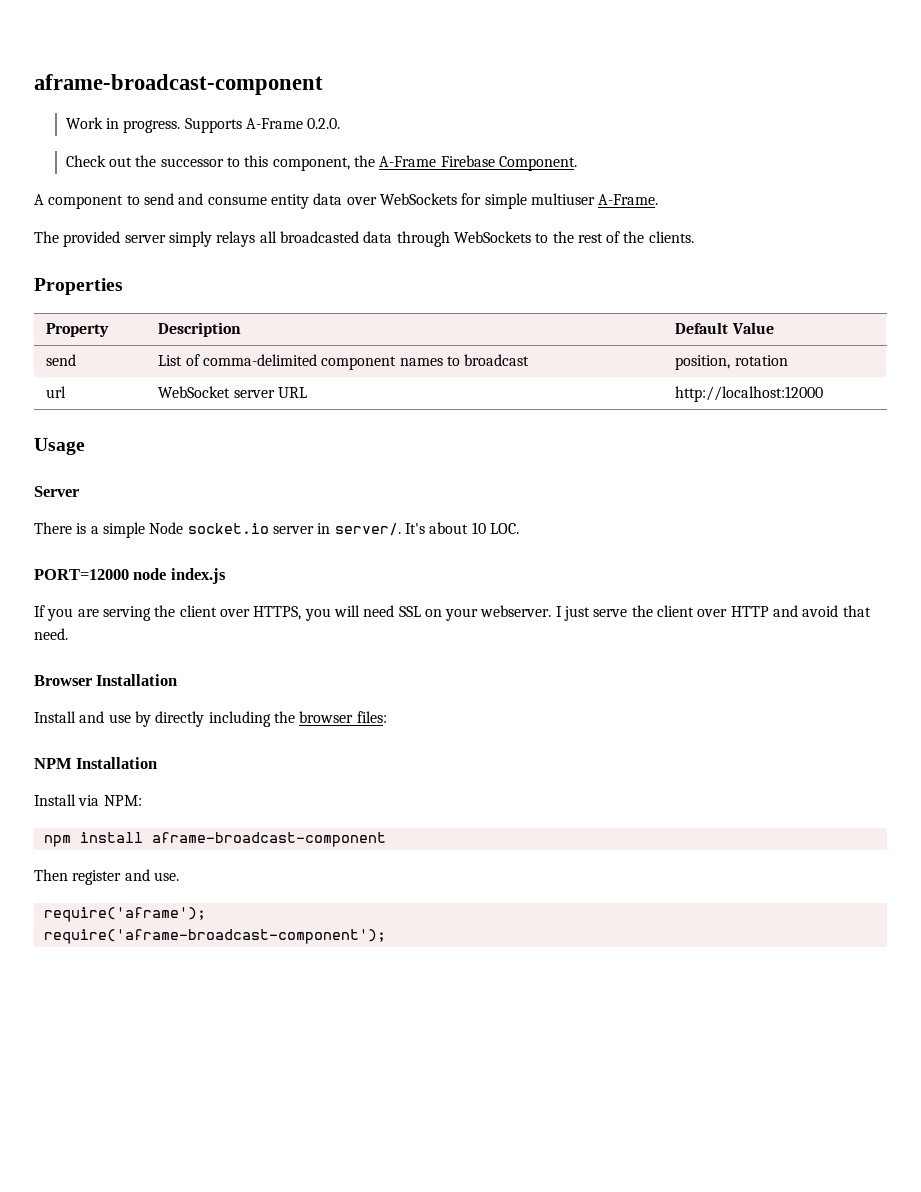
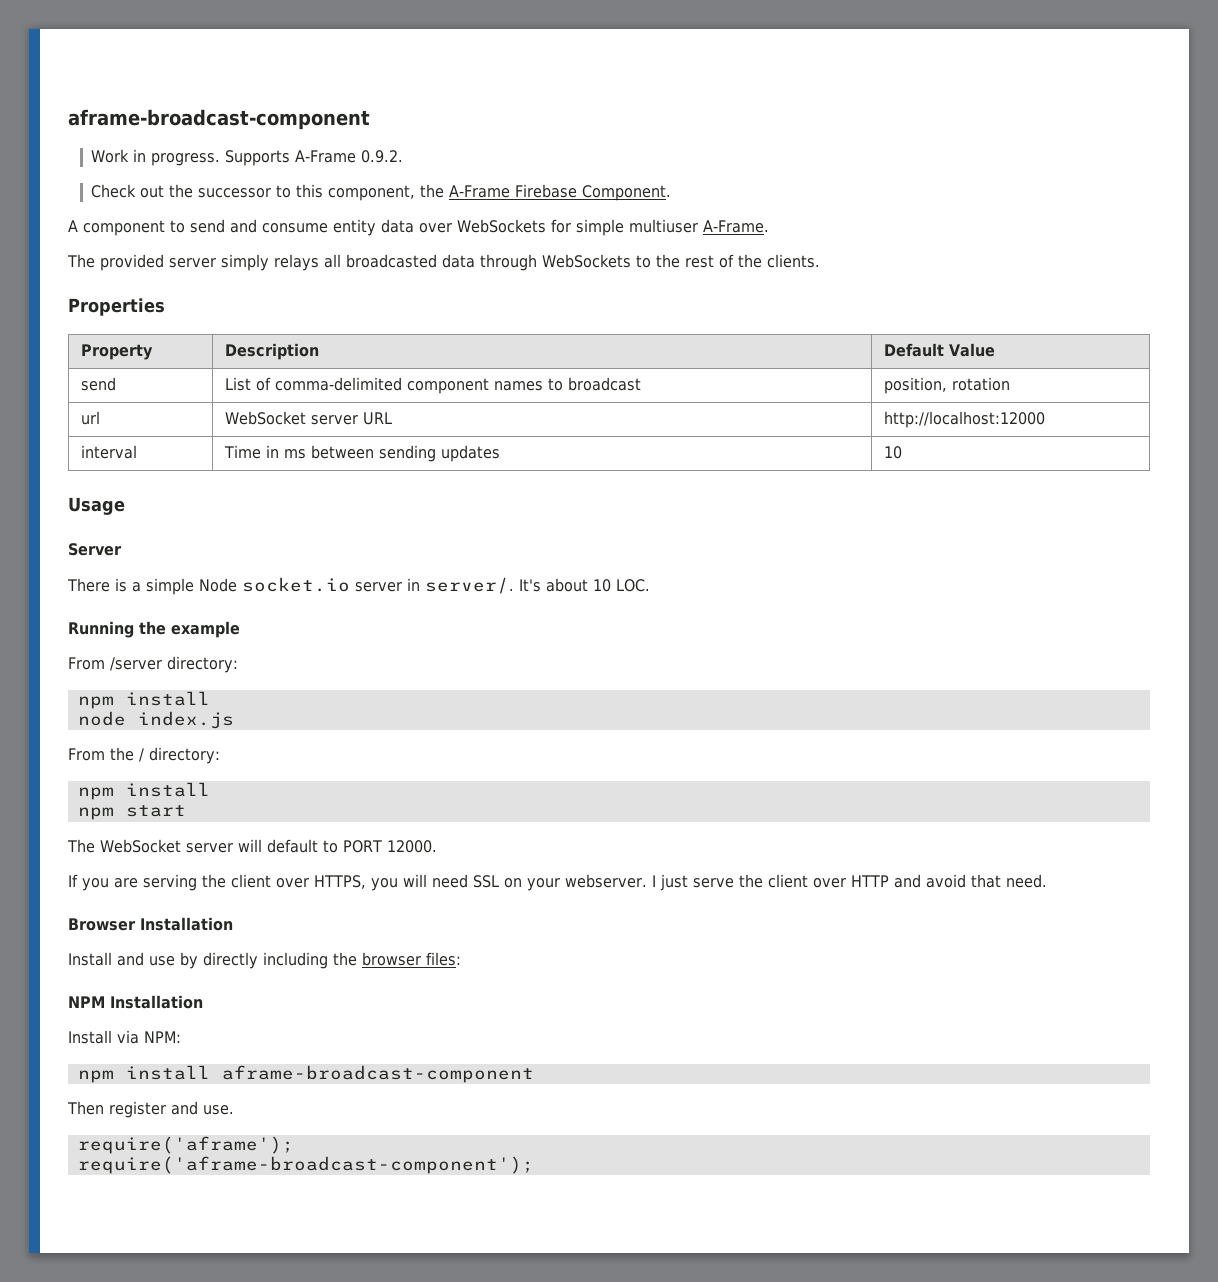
[307,118,341,129] 0.2.0. -> [361,150,404,163] 0.9.2.
(824, 394) none -> [80,445,137,459] [223,445,500,462] [883,446,902,459] // interval | Time in ms between sending updates | 10
[34,568,226,584] PORT=12000 node index.js -> [68,621,240,638] [68,656,238,673] [77,691,210,709] [77,711,234,729] [68,747,220,764] [77,782,210,800] [77,805,186,820] [67,839,437,853] Running the example // From /server directory: // npm install // node index.js // From the / directory: // npm install // npm start // The WebSocket server will default to PORT 12000.

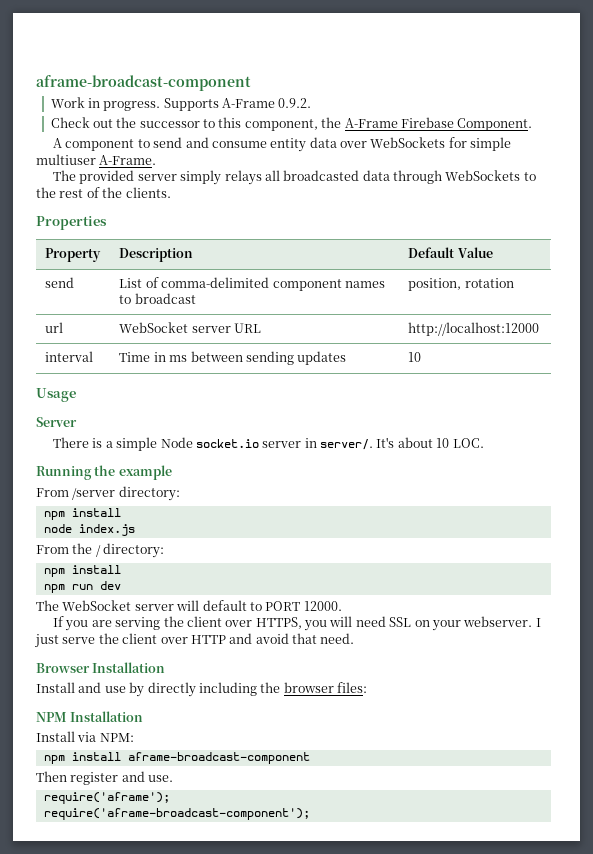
[125,805,186,817] start -> [71,581,121,590] run dev

